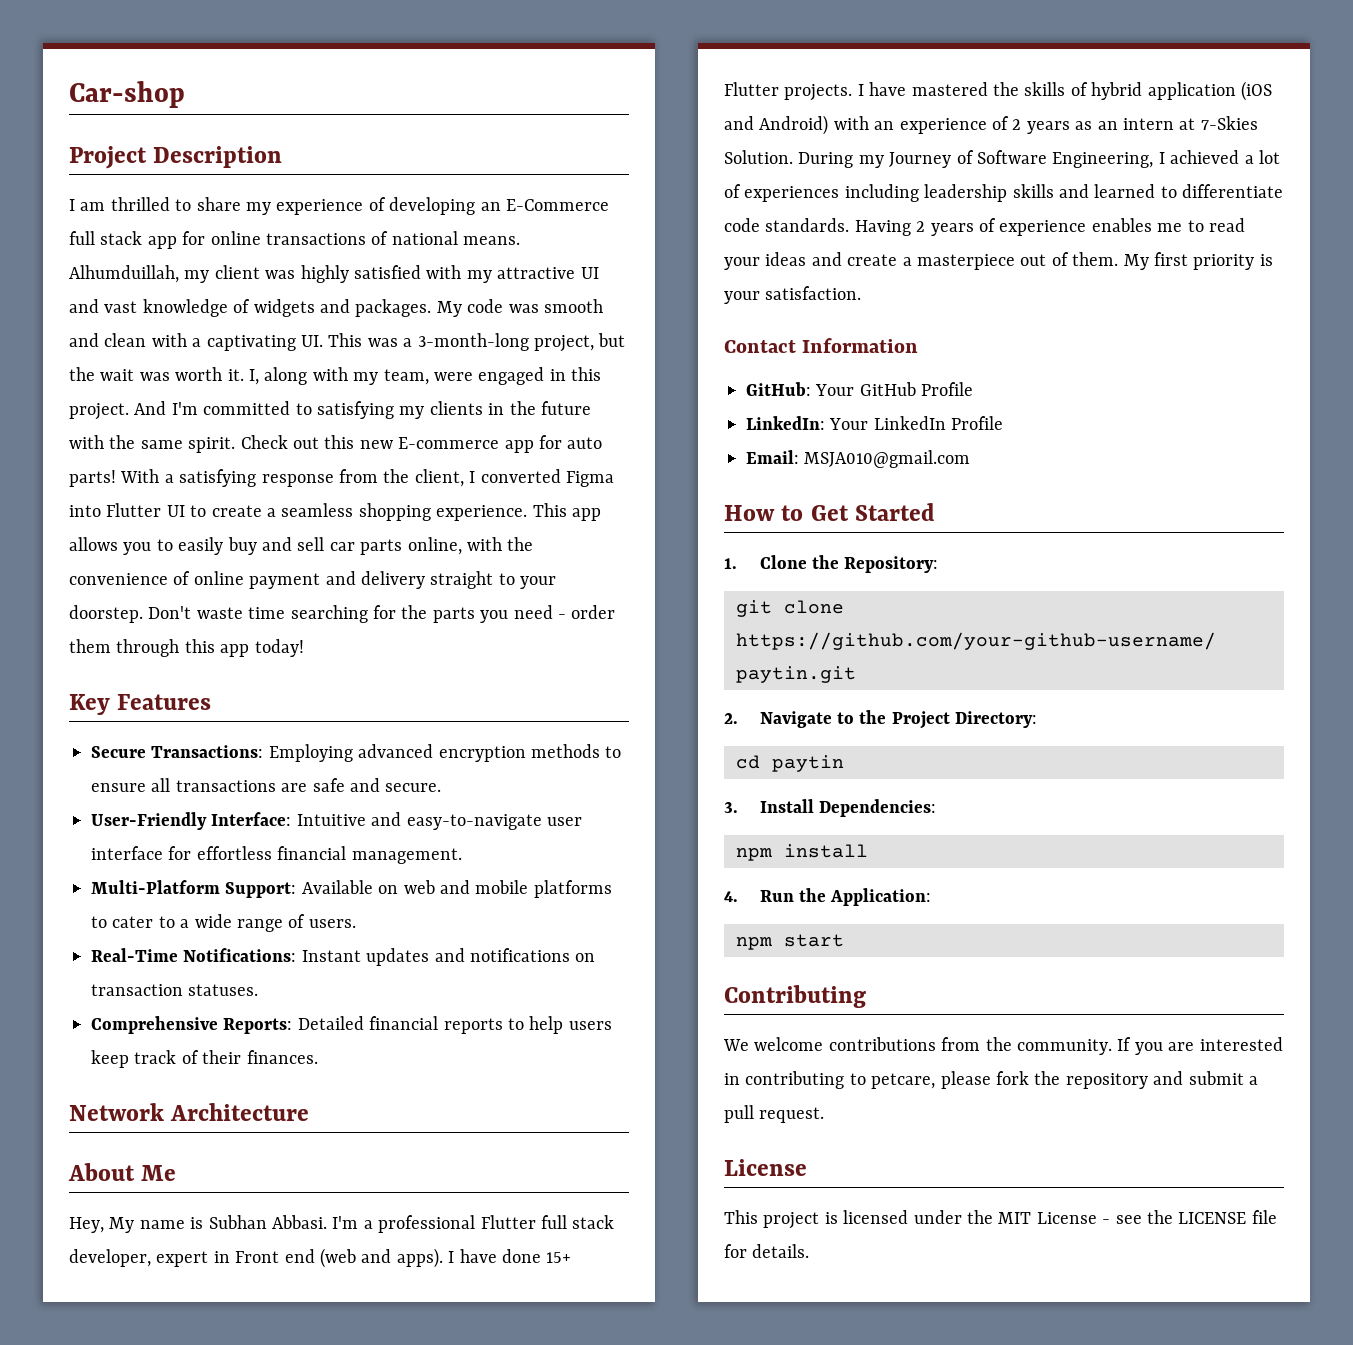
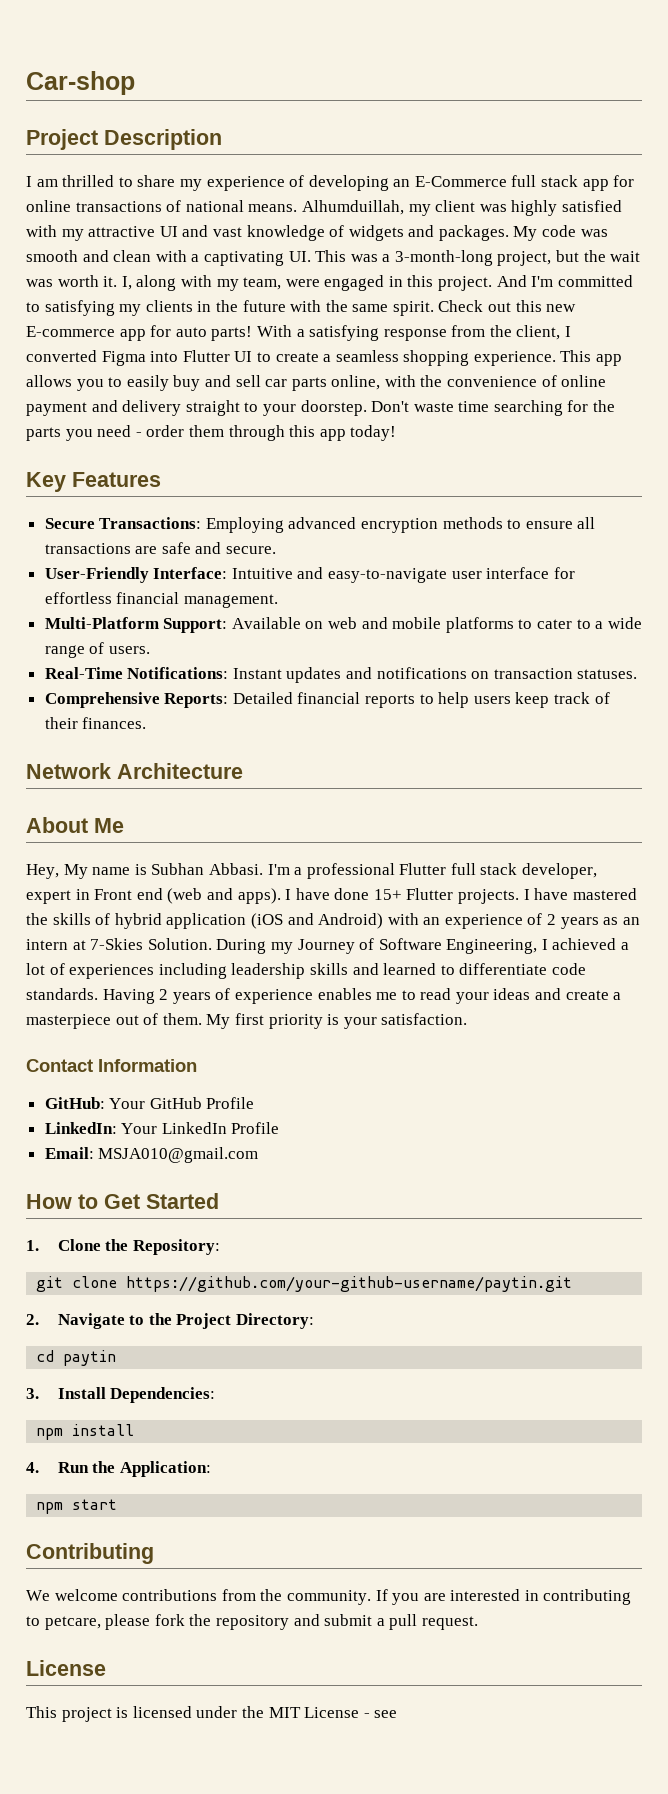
[1147,1210,1277,1224] [724,1244,810,1258] the LICENSE file for details. -> (398, 1714) none

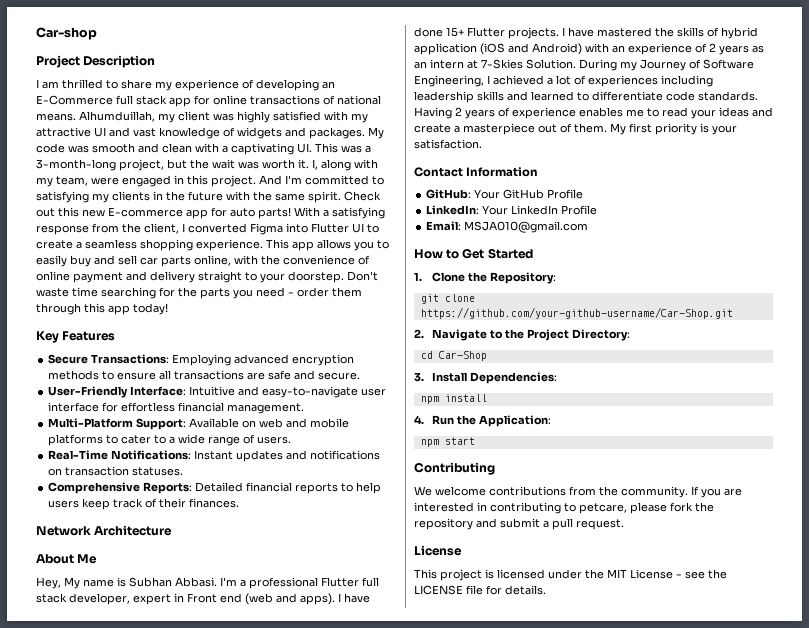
[126,1276,573,1292] https://github.com/your-github-username/paytin.git -> [420,307,733,319] https://github.com/your-github-username/Car-Shop.git
[63,1350,117,1366] paytin -> [438,351,487,361] Car-Shop
(398, 1714) none -> [708,569,727,579] [414,585,546,595] the LICENSE file for details.

